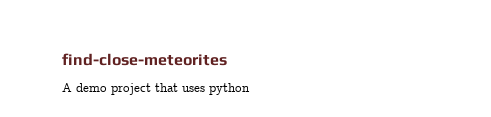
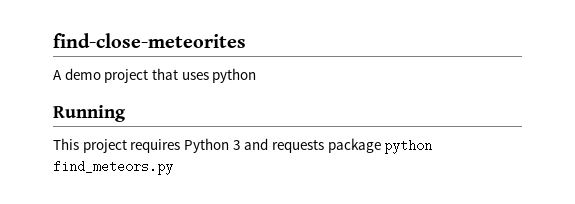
(250, 89) none -> [53,105,126,122] [53,138,433,154] [53,160,173,175] // Running // This project requires Python 3 and requests package python find_meteors.py

